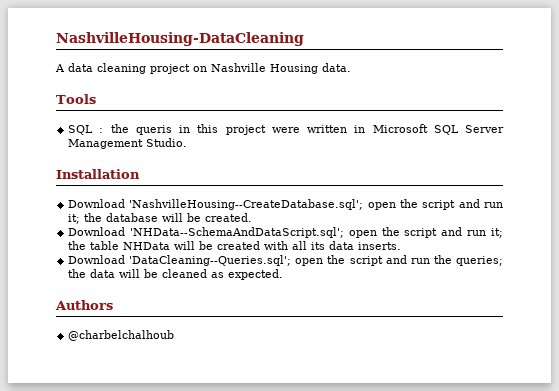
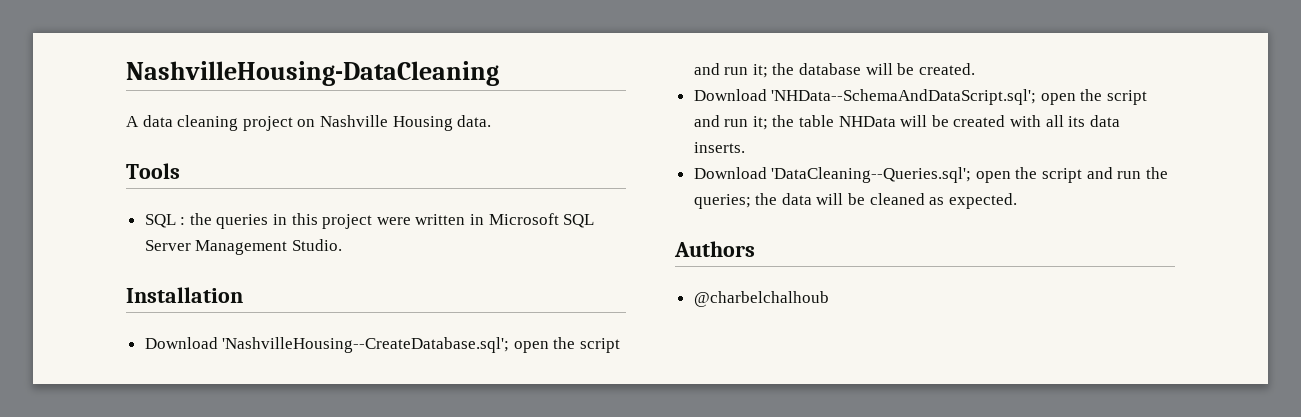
[135,125,172,135] queris -> [216,214,269,229] queries

